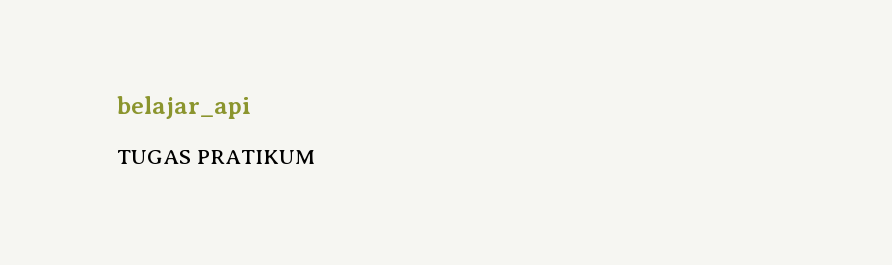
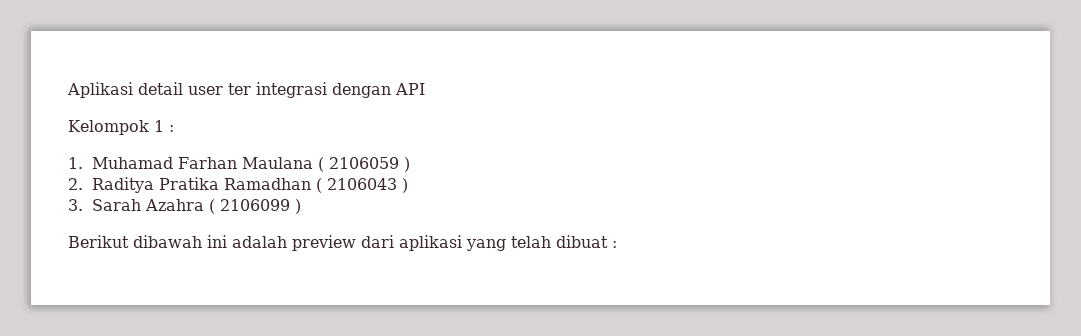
[117,96,251,119] [117,150,315,164] belajar_api // TUGAS PRATIKUM -> [67,82,425,98] [68,120,174,135] [68,157,410,172] [68,177,408,193] [68,199,301,214] [68,235,617,251] Aplikasi detail user ter integrasi dengan API // Kelompok 1 : // 1. Muhamad Farhan Maulana ( 2106059 ) // 2. Raditya Pratika Ramadhan ( 2106043 ) // 3. Sarah Azahra ( 2106099 ) // Berikut dibawah ini adalah preview dari aplikasi yang telah dibuat :

